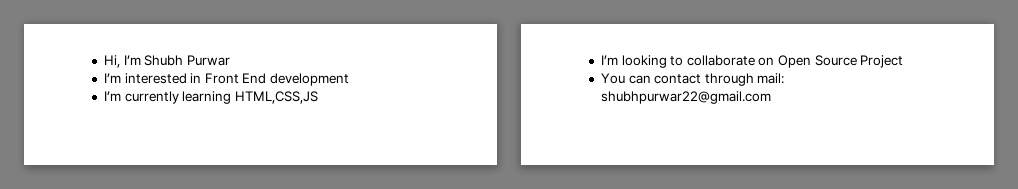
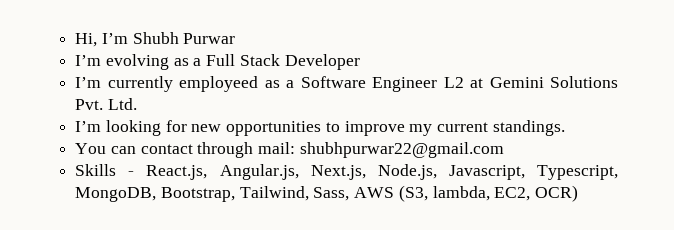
[124,73,350,86] [103,91,318,104] [600,55,904,68] interested in Front End development // I’m currently learning HTML,CSS,JS // I’m looking to collaborate on Open Source Project -> [105,54,360,70] [75,76,619,92] [75,98,137,110] [75,120,565,136] evolving as a Full Stack Developer // I’m currently employeed as a Software Engineer L2 at Gemini Solutions Pvt. Ltd. // I’m looking for new opportunities to improve my current standings.
(771, 97) none -> [75,164,618,180] [75,185,579,202] // Skills - React.js, Angular.js, Next.js, Node.js, Javascript, Typescript, MongoDB, Bootstrap, Tailwind, Sass, AWS (S3, lambda, EC2, OCR)

